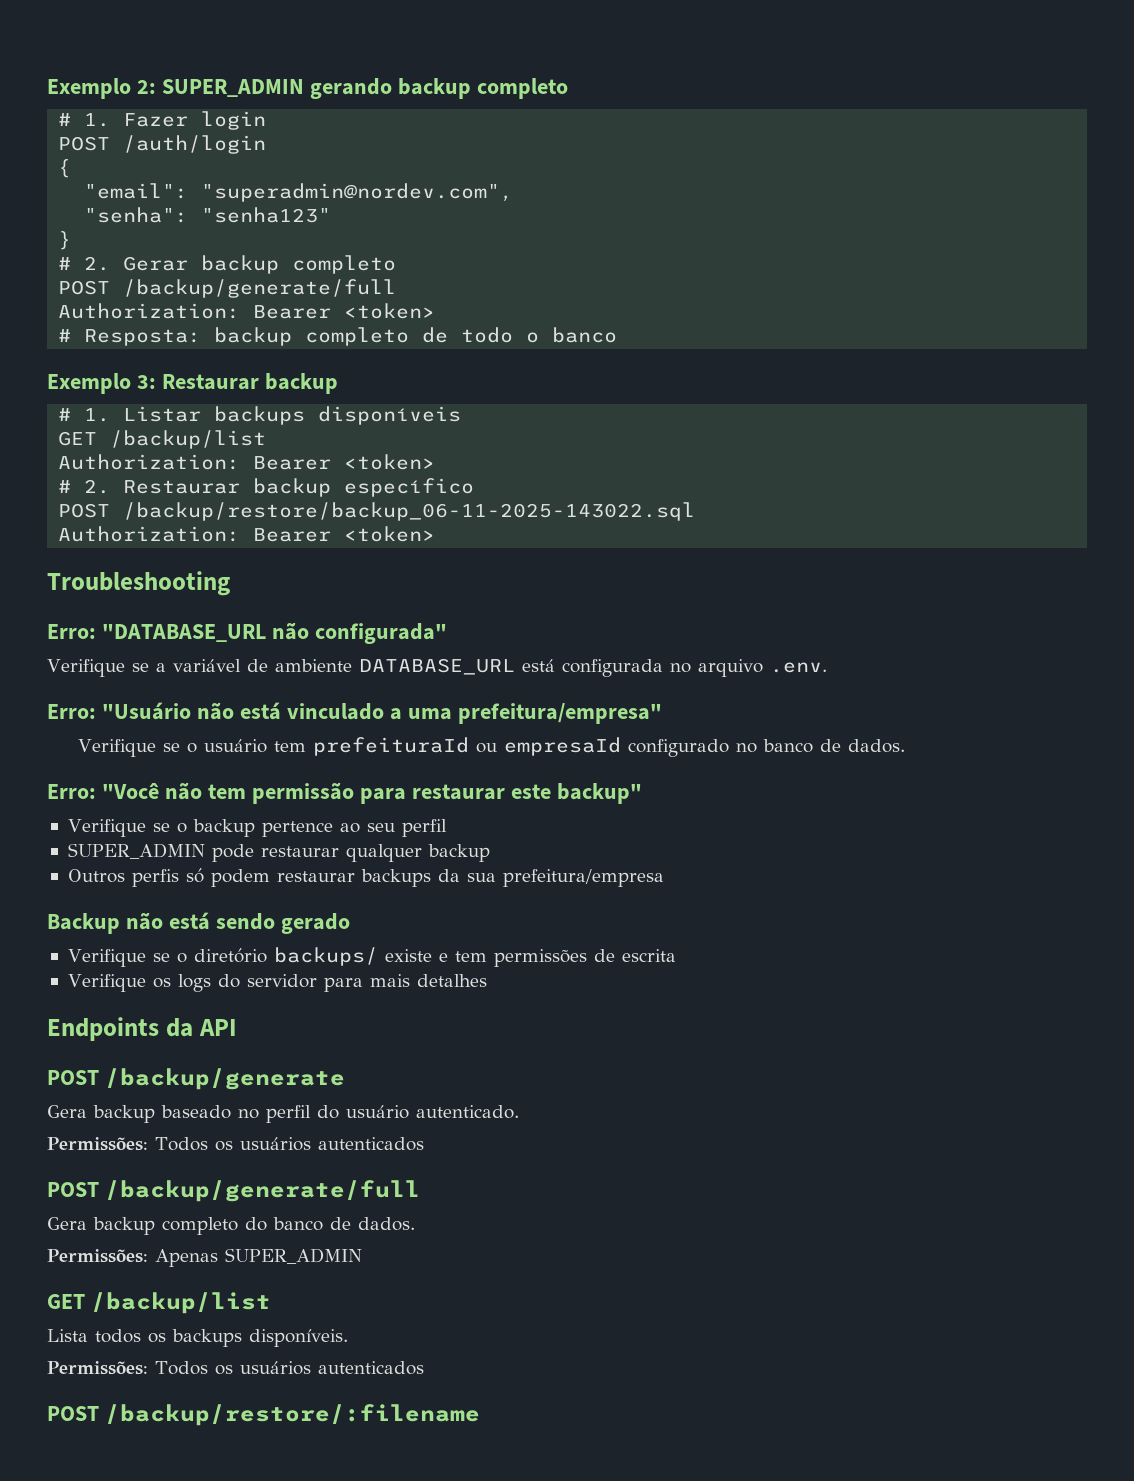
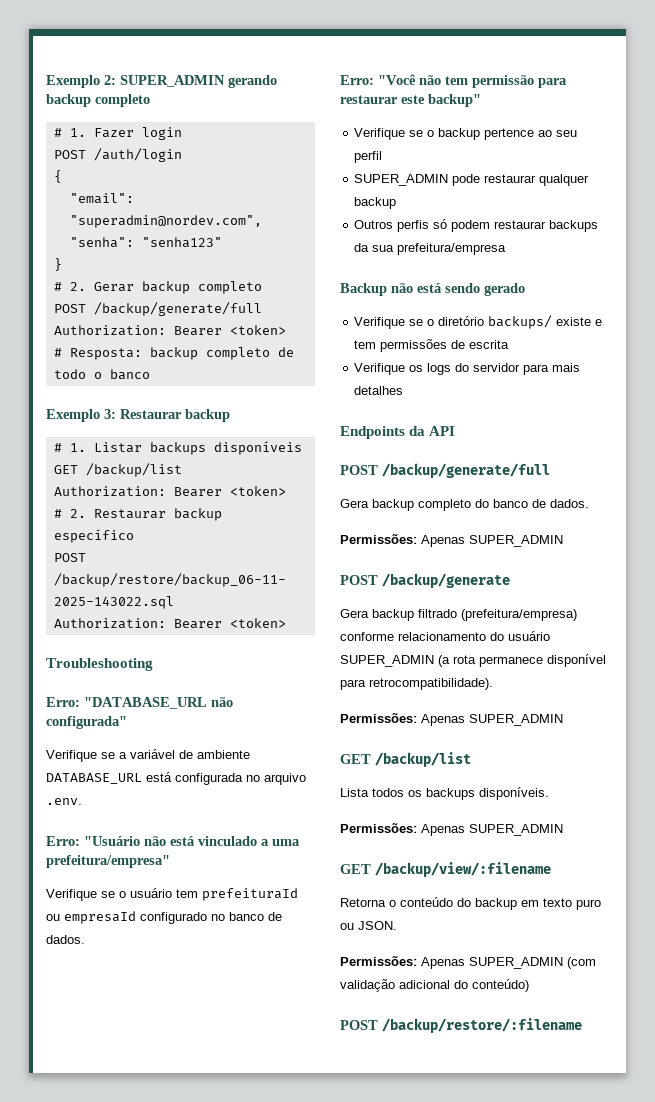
[47,1068,345,1090] [47,1105,519,1123] [47,1137,424,1151] // POST /backup/generate // Gera backup baseado no perfil do usuário autenticado. // Permissões: Todos os usuários autenticados -> (456, 431) none
(362, 1256) none -> [340,573,510,588] [340,609,577,621] [340,631,550,641] [340,654,606,667] [340,678,493,690] [340,713,563,726] // POST /backup/generate // Gera backup filtrado (prefeitura/empresa) conforme relacionamento do usuário SUPER_ADMIN (a rota permanece disponível para retrocompatibilidade). // Permissões: Apenas SUPER_ADMIN
[155,1361,424,1375] Todos os usuários autenticados -> [421,824,563,836] [340,862,551,877] [340,897,601,910] [340,921,397,930] [340,956,596,969] [340,979,529,992] Apenas SUPER_ADMIN // GET /backup/view/:filename // Retorna o conteúdo do backup em texto puro ou JSON. // Permissões: Apenas SUPER_ADMIN (com validação adicional do conteúdo)

